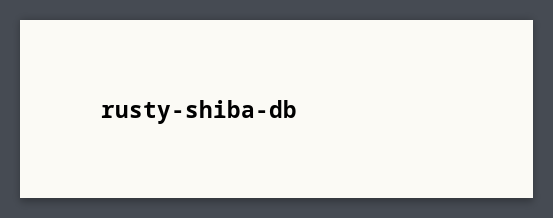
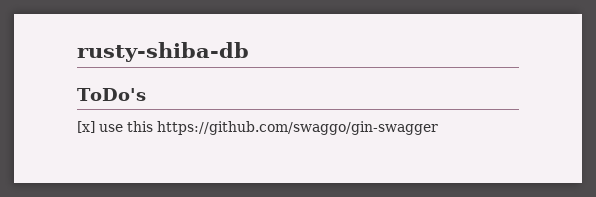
(297, 112) none -> [77,88,146,101] [77,121,438,135] // ToDo's // [x] use this https://github.com/swaggo/gin-swagger

